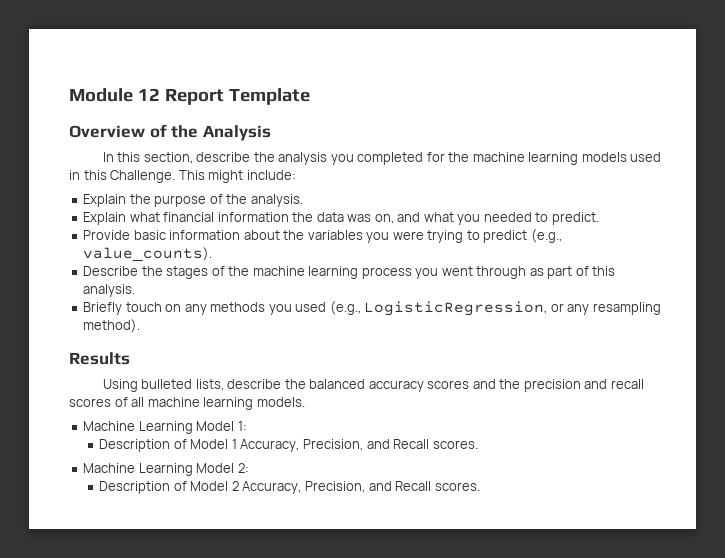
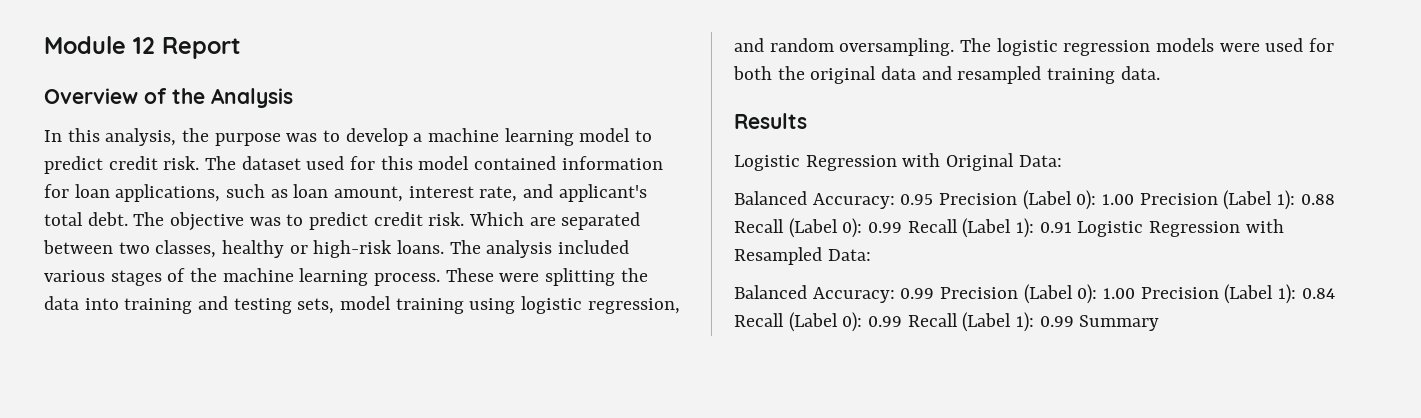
[228,88,310,105] Template -> (241, 48) none
[143,152,662,165] [69,170,296,183] [83,194,303,207] [83,212,599,225] [83,229,562,243] [83,247,213,262] [83,266,163,276] section, describe the analysis you completed for the machine learning models used in this Challenge. This might include: // Explain the purpose of the analysis. // Explain what financial information the data was on, and what you needed to predict. // Provide basic information about the variables you were trying to predict (e.g., value_counts). // Describe the -> [105,128,653,146] [44,156,663,174] [44,184,647,202] [44,212,641,231] [43,240,630,258] [44,270,105,282] analysis, the purpose was to develop a machine learning model to predict credit risk. The dataset used for this model contained information for loan applications, such as loan amount, interest rate, and applicant's total debt. The objective was to predict credit risk. Which are separated between two classes, healthy or high-risk loans. The analysis included various
[361,266,616,279] [83,284,136,297] [83,301,661,316] [83,319,141,333] [69,352,130,365] [102,379,644,392] [69,397,305,410] [83,421,247,434] [99,439,478,452] [83,463,249,476] [99,481,480,494] process you went through as part of this analysis. // Briefly touch on any methods you used (e.g., LogisticRegression, or any resampling method). // Results // Using bulleted lists, describe the balanced accuracy scores and the precision and recall scores of all machine learning models. // Machine Learning Model 1: // Description of Model 1 Accuracy, Precision, and Recall scores. // Machine Learning Model 2: // Description of Model 2 Accuracy, Precision, and Recall scores. -> [374,268,648,286] [44,296,680,314] [734,38,1335,56] [733,66,1160,84] [734,113,807,129] [734,153,1062,171] [734,190,1335,210] [734,218,1284,238] [734,247,871,265] [734,284,1335,304] [734,312,1160,332] process. These were splitting the data into training and testing sets, model training using logistic regression, and random oversampling. The logistic regression models were used for both the original data and resampled training data. // Results // Logistic Regression with Original Data: // Balanced Accuracy: 0.95 Precision (Label 0): 1.00 Precision (Label 1): 0.88 Recall (Label 0): 0.99 Recall (Label 1): 0.91 Logistic Regression with Resampled Data: // Balanced Accuracy: 0.99 Precision (Label 0): 1.00 Precision (Label 1): 0.84 Recall (Label 0): 0.99 Recall (Label 1): 0.99 Summary

